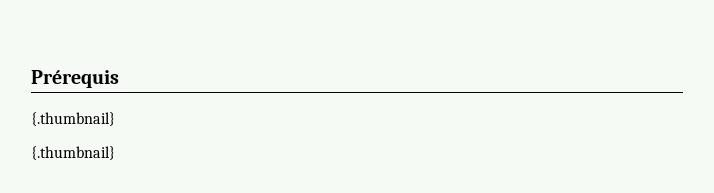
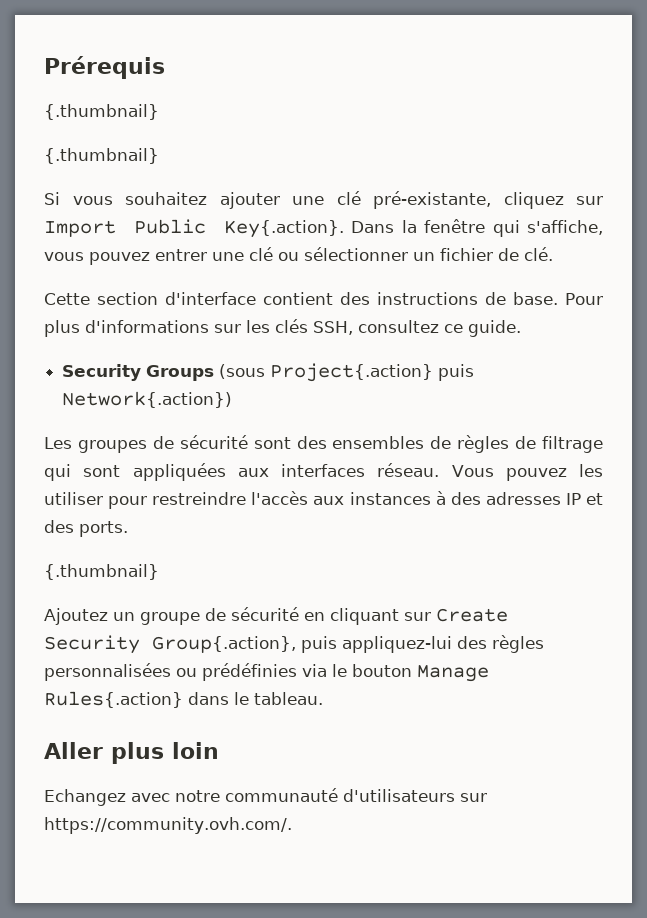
(115, 153) none -> [44,191,603,209] [44,219,603,238] [44,247,553,265] [44,292,603,305] [44,319,521,337] [62,363,475,382] [62,391,233,408] [44,435,603,453] [44,463,603,481] [44,491,604,509] [44,520,128,537] [44,564,159,580] [44,607,508,625] [44,635,544,654] [44,663,489,682] [44,691,323,708] [44,742,219,764] [44,788,487,806] [44,817,292,834] // Si vous souhaitez ajouter une clé pré-existante, cliquez sur Import Public Key{.action}. Dans la fenêtre qui s'affiche, vous pouvez entrer une clé ou sélectionner un fichier de clé. // Cette section d'interface contient des instructions de base. Pour plus d'informations sur les clés SSH, consultez ce guide. // Security Groups (sous Project{.action} puis Network{.action}) // Les groupes de sécurité sont des ensembles de règles de filtrage qui sont appliquées aux interfaces réseau. Vous pouvez les utiliser pour restreindre l'accès aux instances à des adresses IP et des ports. // {.thumbnail} // Ajoutez un groupe de sécurité en cliquant sur Create Security Group{.action}, puis appliquez-lui des règles personnalisées ou prédéfinies via le bouton Manage Rules{.action} dans le tableau. // Aller plus loin // Echangez avec notre communauté d'utilisateurs sur https://community.ovh.com/.

